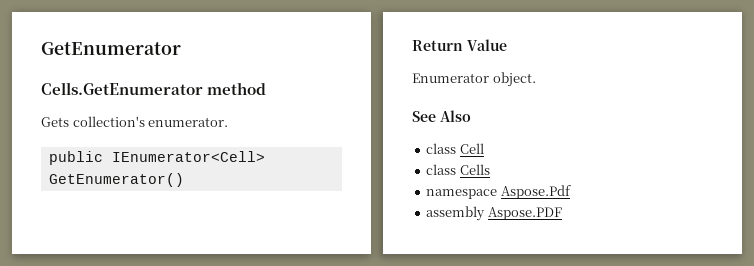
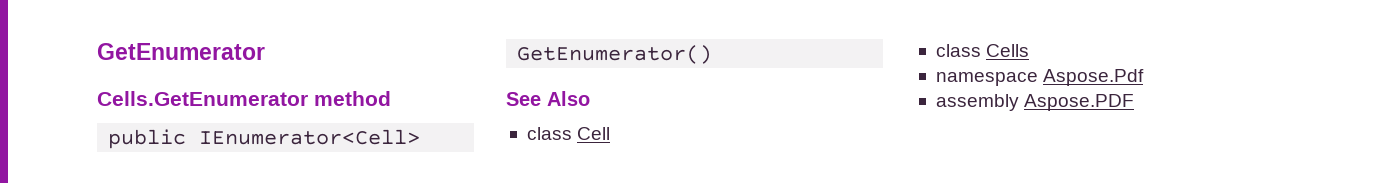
[41,116,229,127] // Gets collection's enumerator. -> (391, 98) none
[412,39,507,51] [412,72,536,87] // Return Value // Enumerator object. -> (713, 54) none

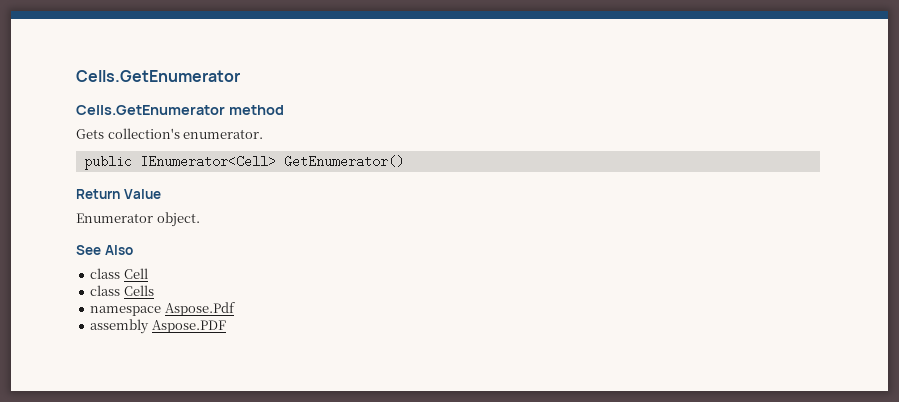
[97,43,265,60] GetEnumerator -> [76,70,240,82] Cells.GetEnumerator
(391, 98) none -> [76,128,264,139] // Gets collection's enumerator.
(713, 54) none -> [76,189,161,199] [76,212,200,227] // Return Value // Enumerator object.

